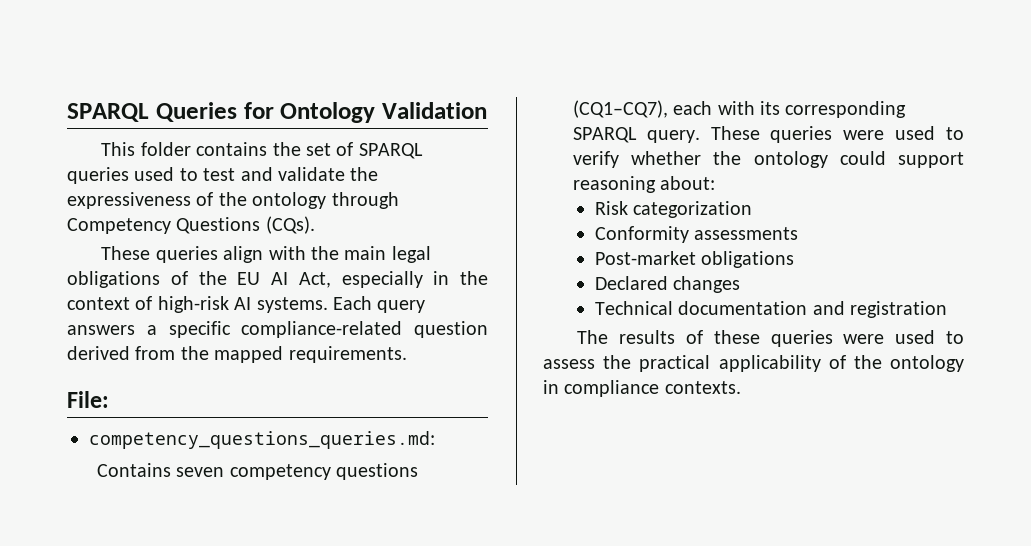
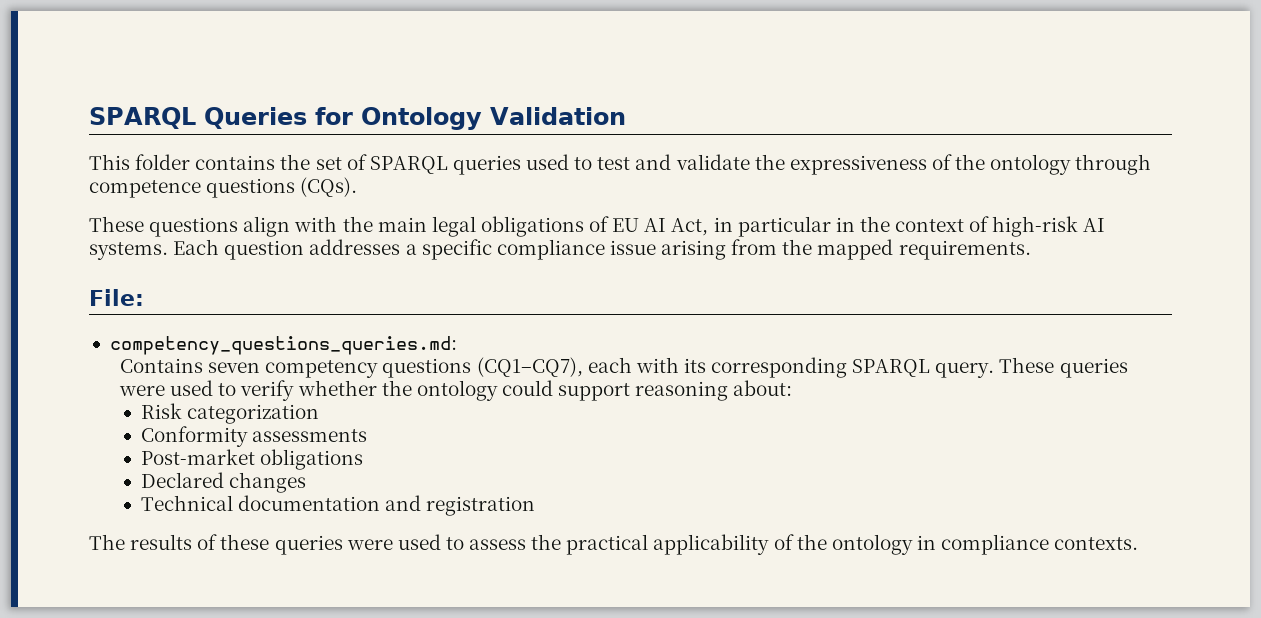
[67,217,261,234] Competency Questions -> [89,178,296,198] competence questions
[155,246,218,263] queries -> [149,217,239,237] questions
[198,271,227,285] the -> (610, 224) none
[341,271,423,288] especially -> [713,216,831,237] in particular
[377,300,426,313] [67,321,488,338] [67,346,130,360] query answers a specific compliance-related question derived -> [224,239,727,260] question addresses a specific compliance issue arising

